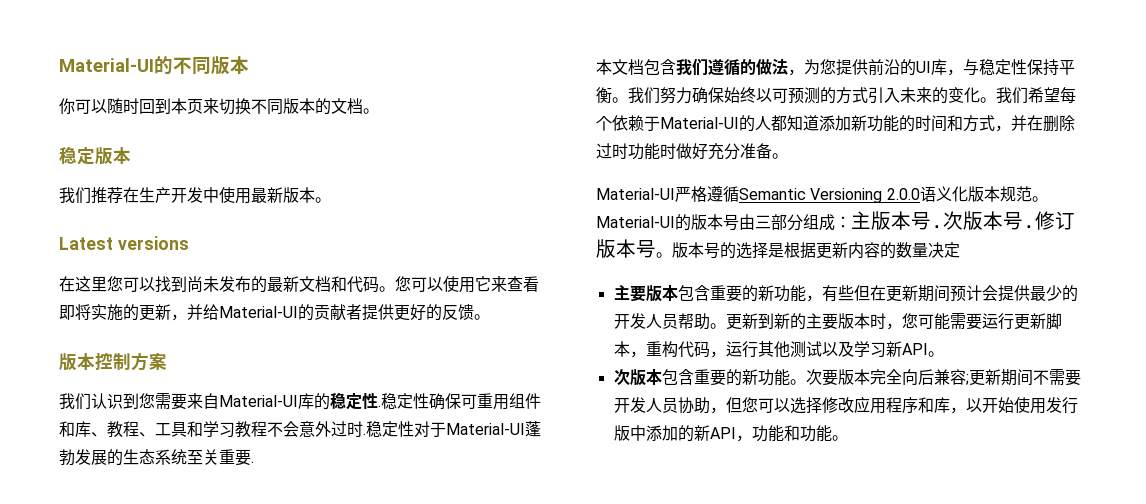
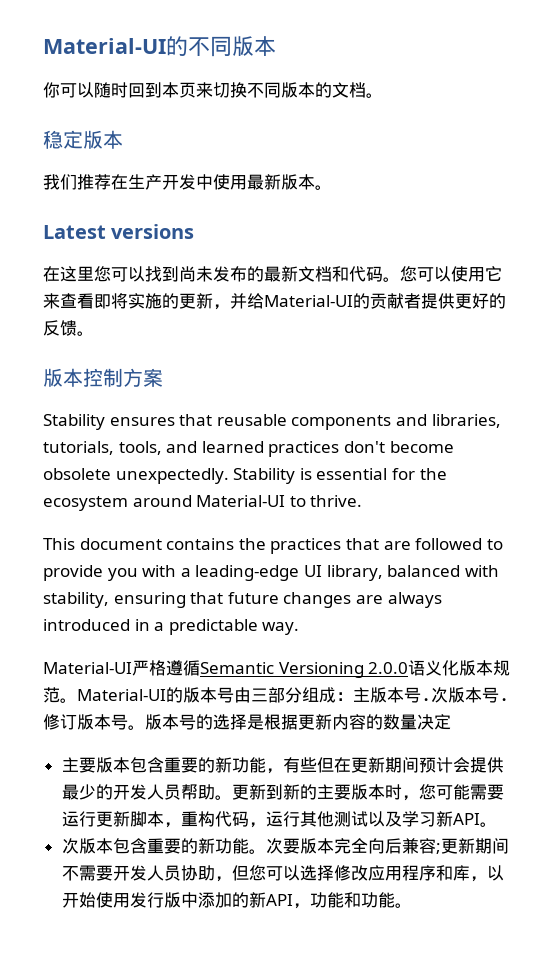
[59,392,541,410] [59,421,541,438] [59,449,254,466] [596,58,1075,76] [596,87,1076,104] [596,115,1075,132] [596,143,788,160] 我们认识到您需要来自Material-UI库的稳定性.稳定性确保可重用组件和库、教程、工具和学习教程不会意外过时.稳定性对于Material-UI蓬勃发展的生态系统至关重要. // 本文档包含我们遵循的做法，为您提供前沿的UI库，与稳定性保持平衡。我们努力确保始终以可预测的方式引入未来的变化。我们希望每个依赖于Material-UI的人都知道添加新功能的时间和方式，并在删除过时功能时做好充分准备。 -> [43,414,501,430] [43,441,454,457] [43,468,447,484] [43,495,363,511] [43,538,503,554] [43,565,499,581] [43,592,442,608] [43,619,300,635] Stability ensures that reusable components and libraries, tutorials, tools, and learned practices don't become obsolete unexpectedly. Stability is essential for the ecosystem around Material-UI to thrive. // This document contains the practices that are followed to provide you with a leading-edge UI library, balanced with stability, ensuring that future changes are always introduced in a predictable way.

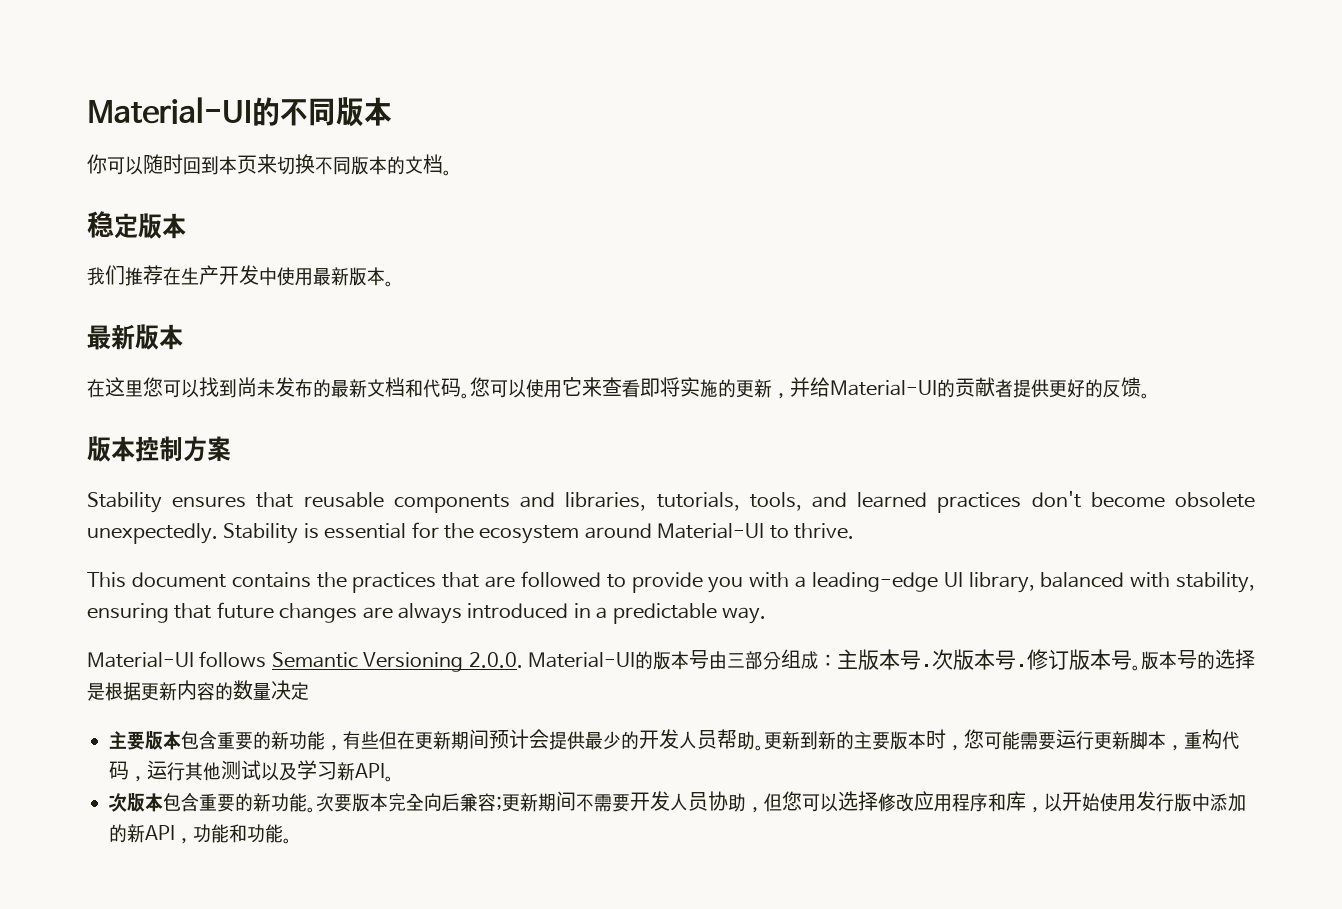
[43,224,195,239] Latest versions -> [87,324,183,350] 最新版本
[132,660,511,678] [43,687,77,703] 严格遵循Semantic Versioning 2.0.0语义化版本规范。 -> [199,651,523,672] follows Semantic Versioning 2.0.0.

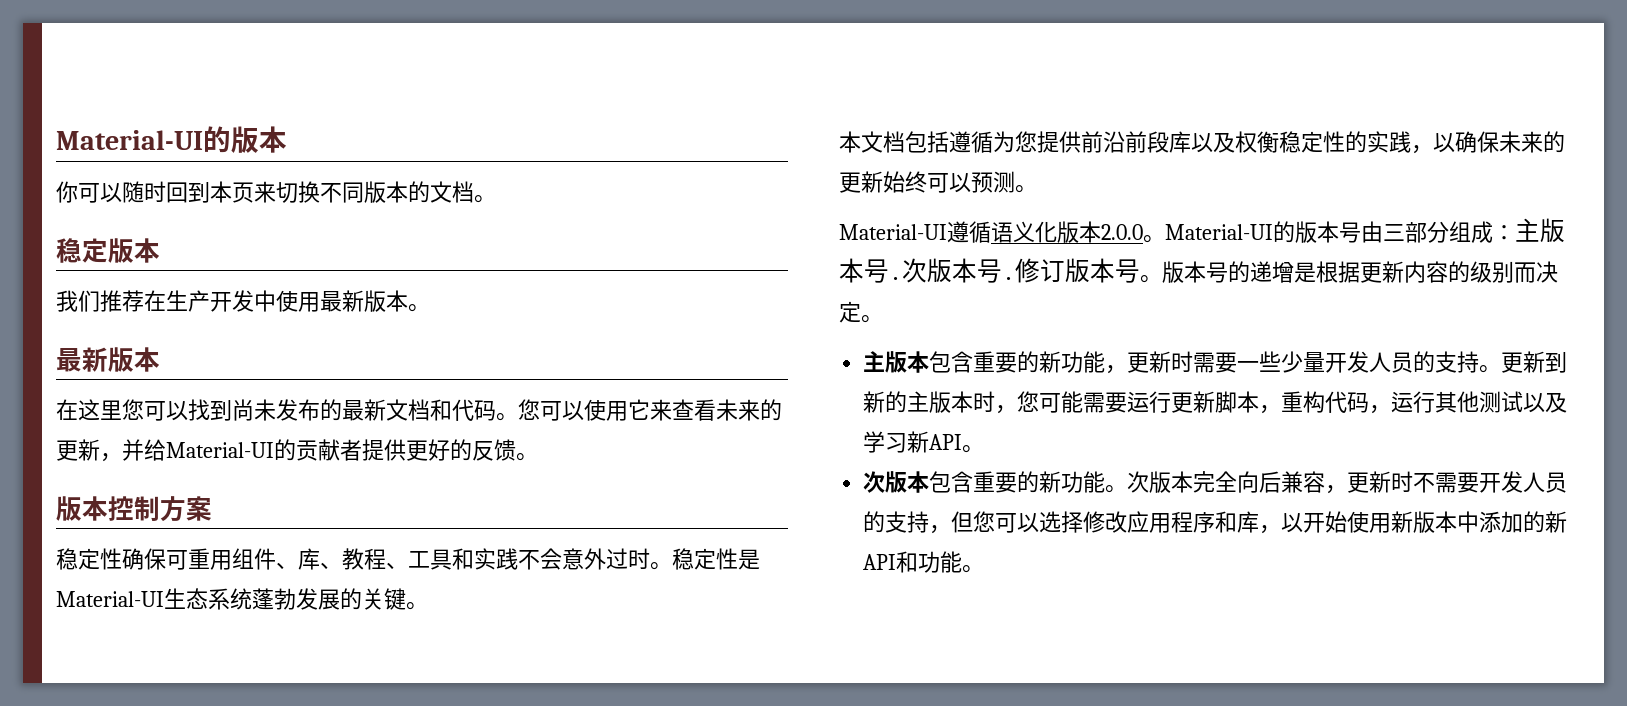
[87,97,336,126] Material-UI的不同 -> [56,126,231,153] Material-UI的
[640,377,718,397] 即将实施 -> [716,399,760,421] 未来
[87,491,1256,513] [87,522,854,544] [87,571,1256,593] [87,602,766,624] [87,651,523,672] Stability ensures that reusable components and libraries, tutorials, tools, and learned practices don't become obsolete unexpectedly. Stability is essential for the ecosystem around Material-UI to thrive. // This document contains the practices that are followed to provide you with a leading-edge UI library, balanced with stability, ensuring that future changes are always introduced in a predictable way. // Material-UI follows Semantic Versioning 2.0.0. -> [56,548,760,570] [56,588,428,610] [839,131,1565,154] [839,171,1037,193] [839,221,1165,243] 稳定性确保可重用组件、库、教程、工具和实践不会意外过时。稳定性是Material-UI生态系统蓬勃发展的关键。 // 本文档包括遵循为您提供前沿前段库以及权衡稳定性的实践，以确保未来的更新始终可以预测。 // Material-UI遵循语义化版本2.0.0。
[1215,649,1255,669] 选择 -> [1250,261,1294,283] 递增
[233,680,271,700] 数量 -> [1470,261,1536,283] 级别而
[109,731,145,750] // 主要 -> [861,315,883,323] [863,351,886,372] 。 // 主
[343,729,755,750] 有些但在更新期间预计会提供最少的开发人员帮助 -> [1127,351,1480,373] 更新时需要一些少量开发人员的支持
[872,732,890,750] 要 -> (930, 401) none
[334,794,352,812] 要 -> (1150, 482) none
[496,791,576,812] ;更新期间 -> [1325,471,1414,494] ，更新时
[708,791,746,812] 协助 -> [863,511,930,533] 的支持
[1136,791,1192,812] 发行版 -> [1391,511,1458,533] 新版本
[175,824,229,844] ，功能 -> (897, 562) none

